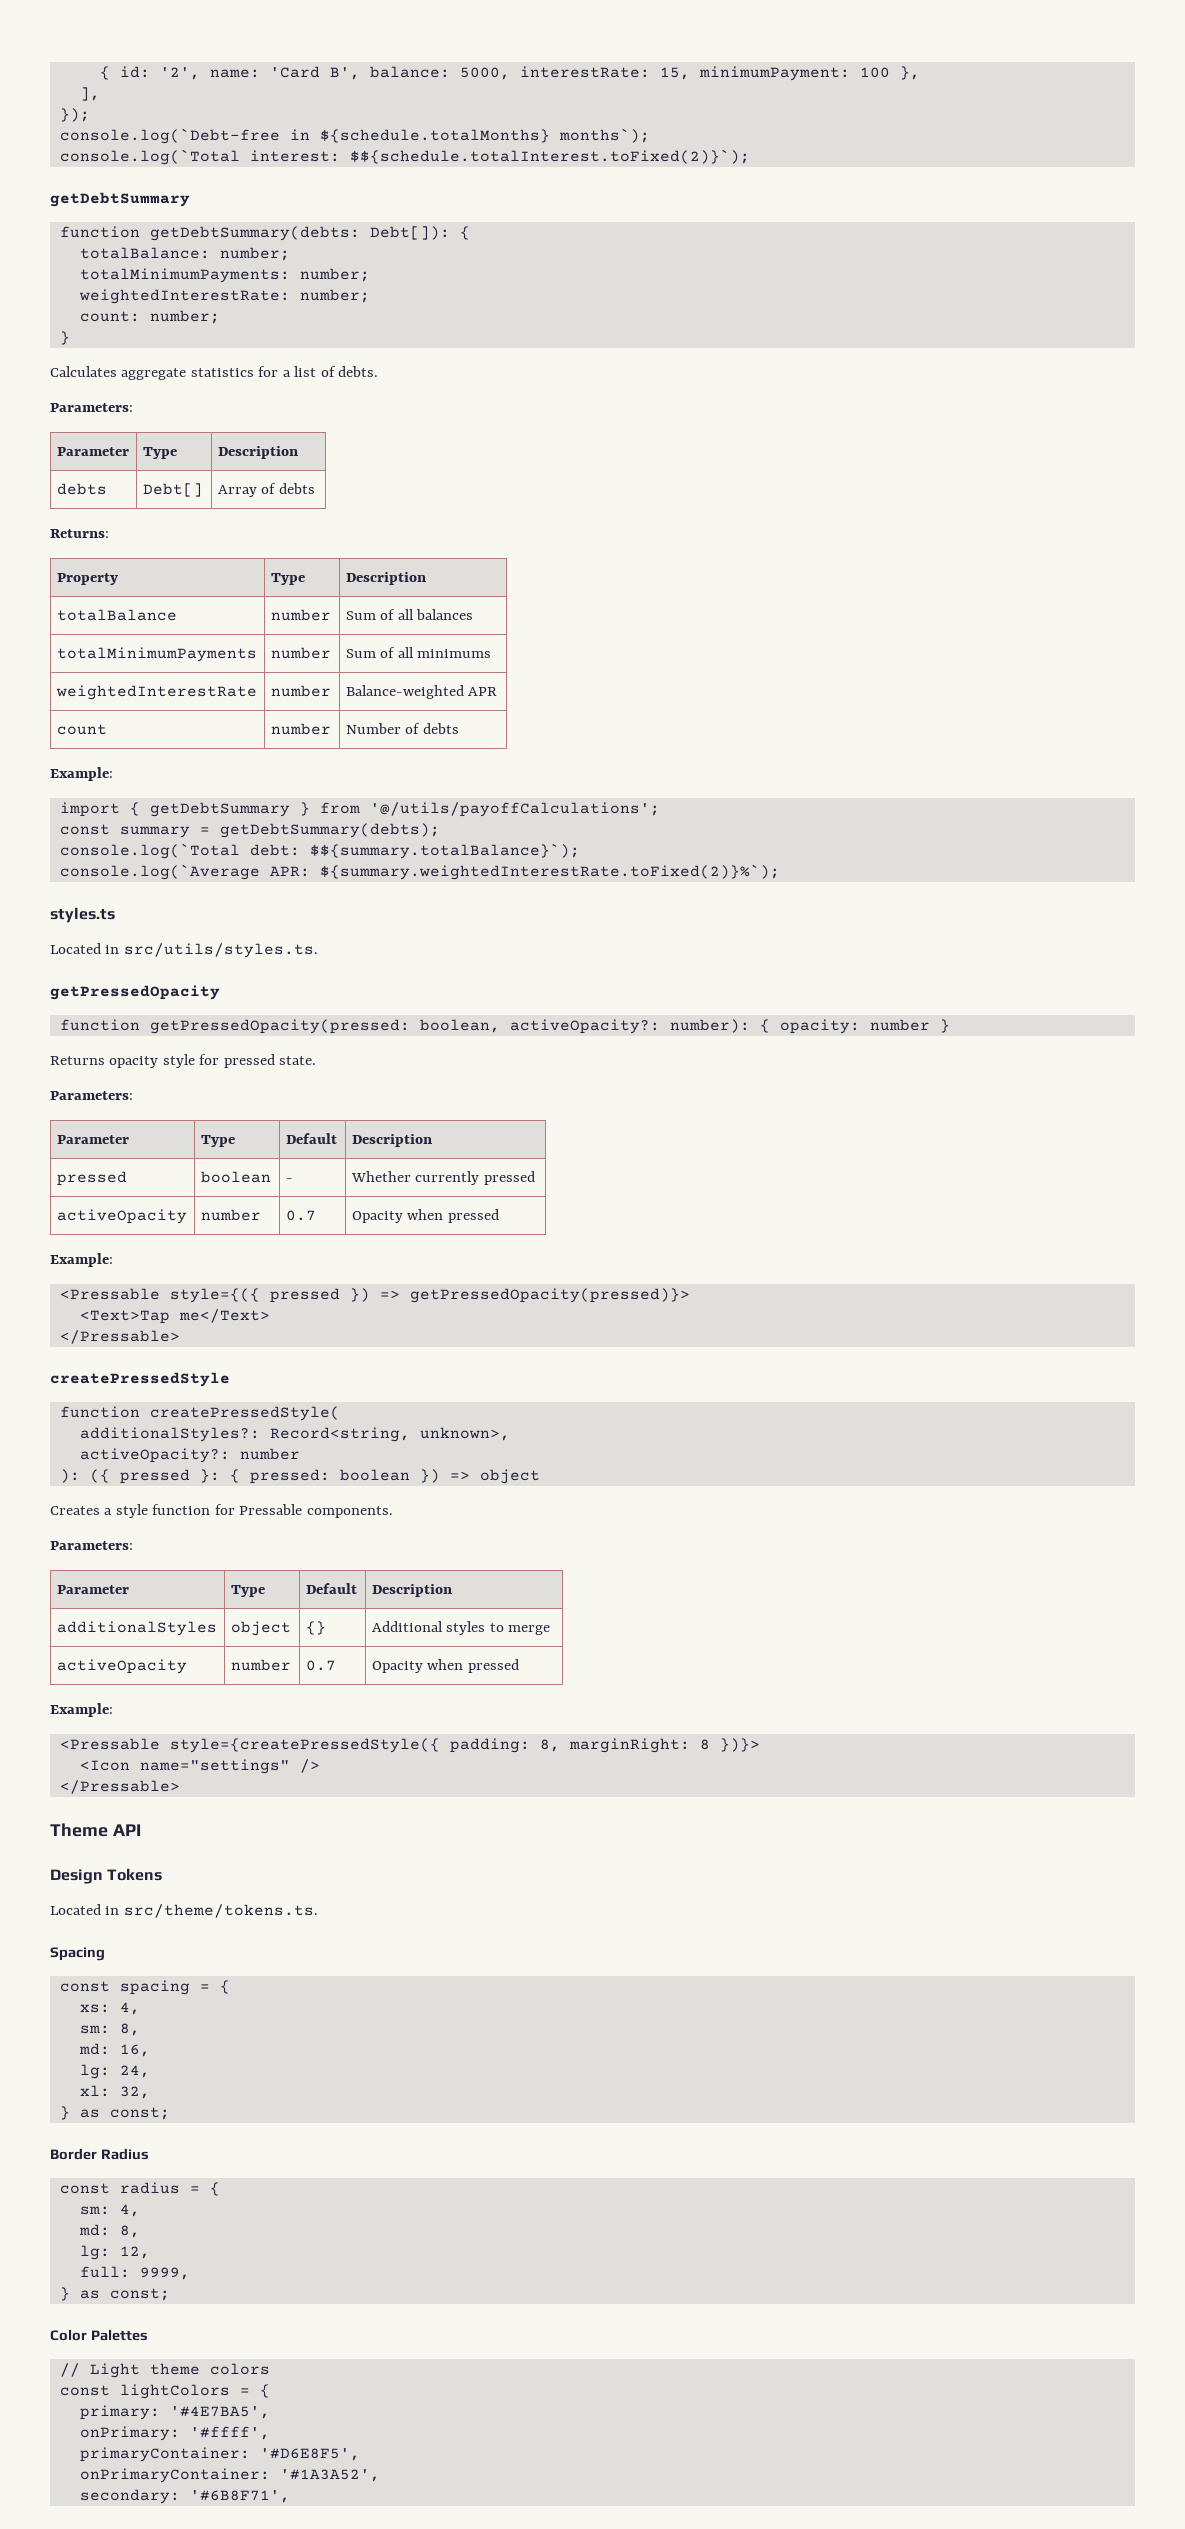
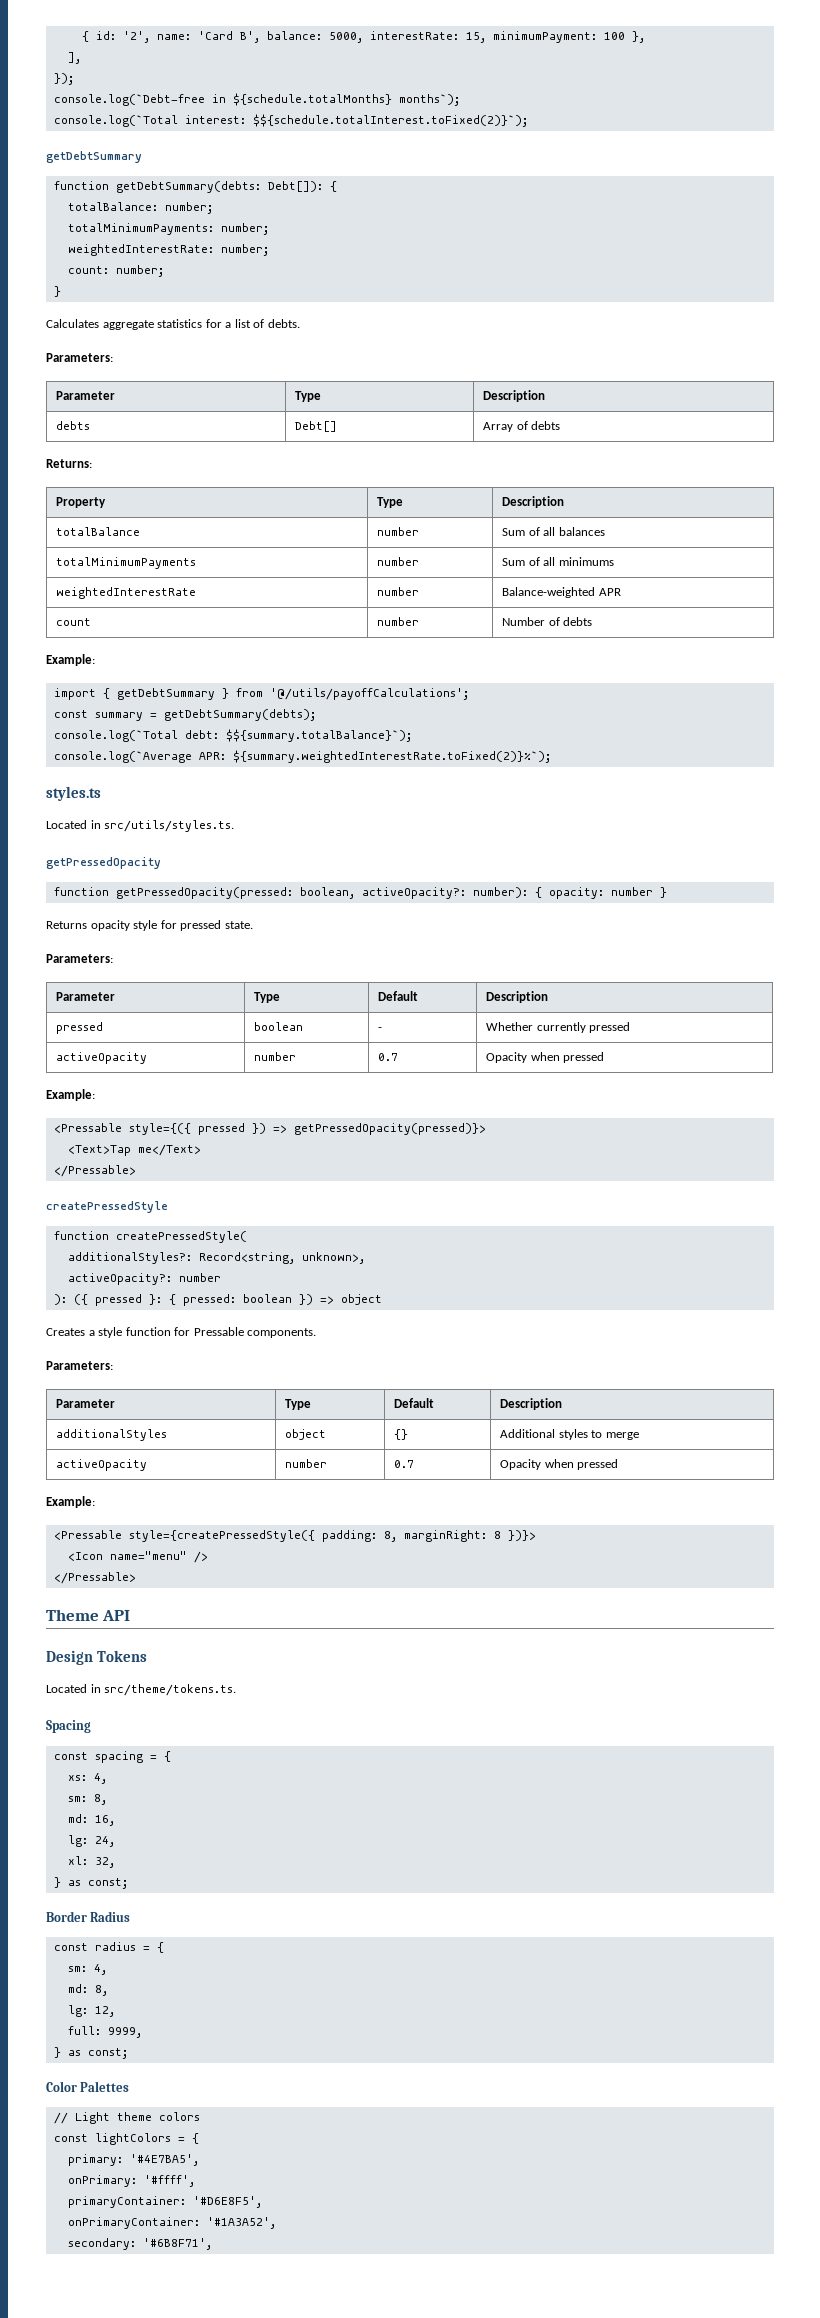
[139,1759,290,1774] name="settings" -> [109,1551,187,1560] name="menu"

